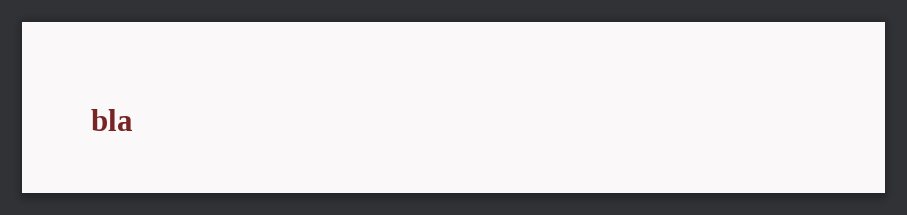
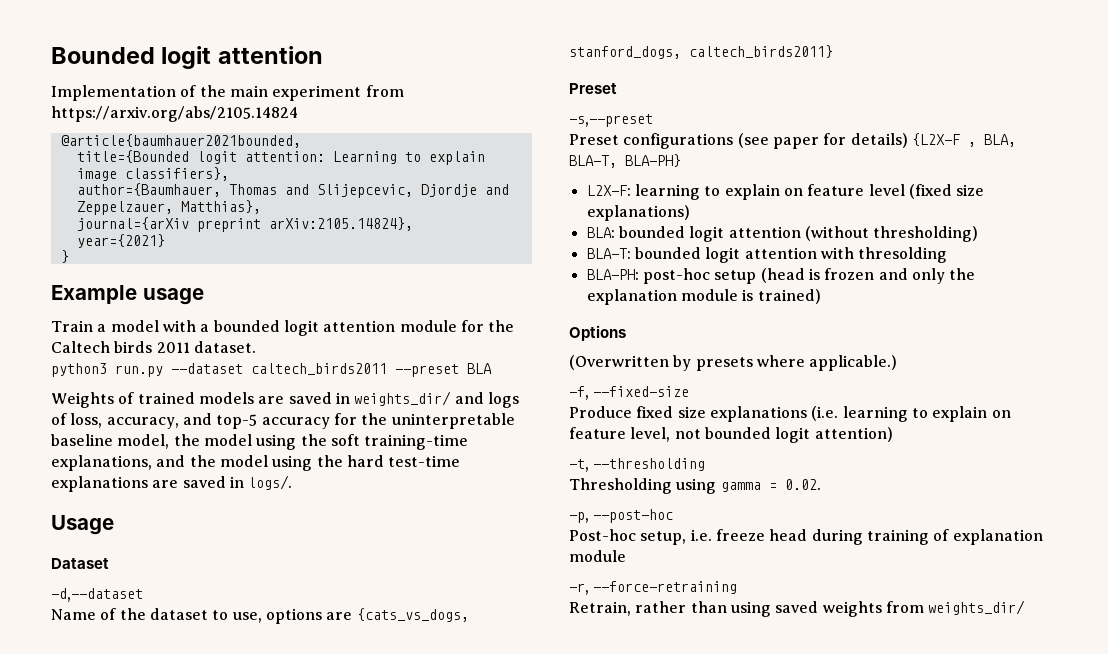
[91,109,133,131] bla -> [51,46,323,69] [51,85,404,101] [51,106,298,122] [60,134,301,148] [76,150,485,165] [76,167,229,181] [76,183,509,198] [76,200,261,215] [76,217,413,232] [76,234,165,248] [60,250,69,263] [51,285,204,305] [51,320,515,336] [51,341,256,353] [51,363,492,377] [51,391,519,408] [51,413,515,429] [51,434,469,450] [51,455,461,471] [51,475,293,492] [51,515,114,535] [51,558,109,569] [51,588,143,602] [51,608,469,624] [569,45,833,59] [569,83,617,94] [569,114,653,127] [569,133,1016,149] [569,154,681,168] [586,184,985,200] [586,205,690,221] [586,226,979,242] [586,247,948,263] [586,268,976,284] [586,289,821,305] [569,325,626,341] [569,355,898,371] [569,386,690,400] [569,406,1011,422] [569,427,893,443] [569,458,706,472] [569,478,821,494] [569,509,674,523] [569,529,1043,545] [569,550,626,562] [569,581,738,595] [569,600,1026,617] Bounded logit attention // Implementation of the main experiment from https://arxiv.org/abs/2105.14824 // @article{baumhauer2021bounded, // title={Bounded logit attention: Learning to explain image classifiers}, // author={Baumhauer, Thomas and Slijepcevic, Djordje and Zeppelzauer, Matthias}, // journal={arXiv preprint arXiv:2105.14824}, // year={2021} // } // Example usage // Train a model with a bounded logit attention module for the Caltech birds 2011 dataset. // python3 run.py --dataset caltech_birds2011 --preset BLA // Weights of trained models are saved in weights_dir/ and logs of loss, accuracy, and top-5 accuracy for the uninterpretable baseline model, the model using the soft training-time explanations, and the model using the hard test-time explanations are saved in logs/. // Usage // Dataset // -d,--dataset // Name of the dataset to use, options are {cats_vs_dogs, stanford_dogs, caltech_birds2011} // Preset // -s,--preset // Preset configurations (see paper for details) {L2X-F , BLA, BLA-T, BLA-PH} // L2X-F: learning to explain on feature level (fixed size explanations) // BLA: bounded logit attention (without thresholding) // BLA-T: bounded logit attention with thresolding // BLA-PH: post-hoc setup (head is frozen and only the explanation module is trained) // Options // (Overwritten by presets where applicable.) // -f, --fixed-size // Produce fixed size explanations (i.e. learning to explain on feature level, not bounded logit attention) // -t, --thresholding // Thresholding using gamma = 0.02. // -p, --post-hoc // Post-hoc setup, i.e. freeze head during training of explanation module // -r, --force-retraining // Retrain, rather than using saved weights from weights_dir/

